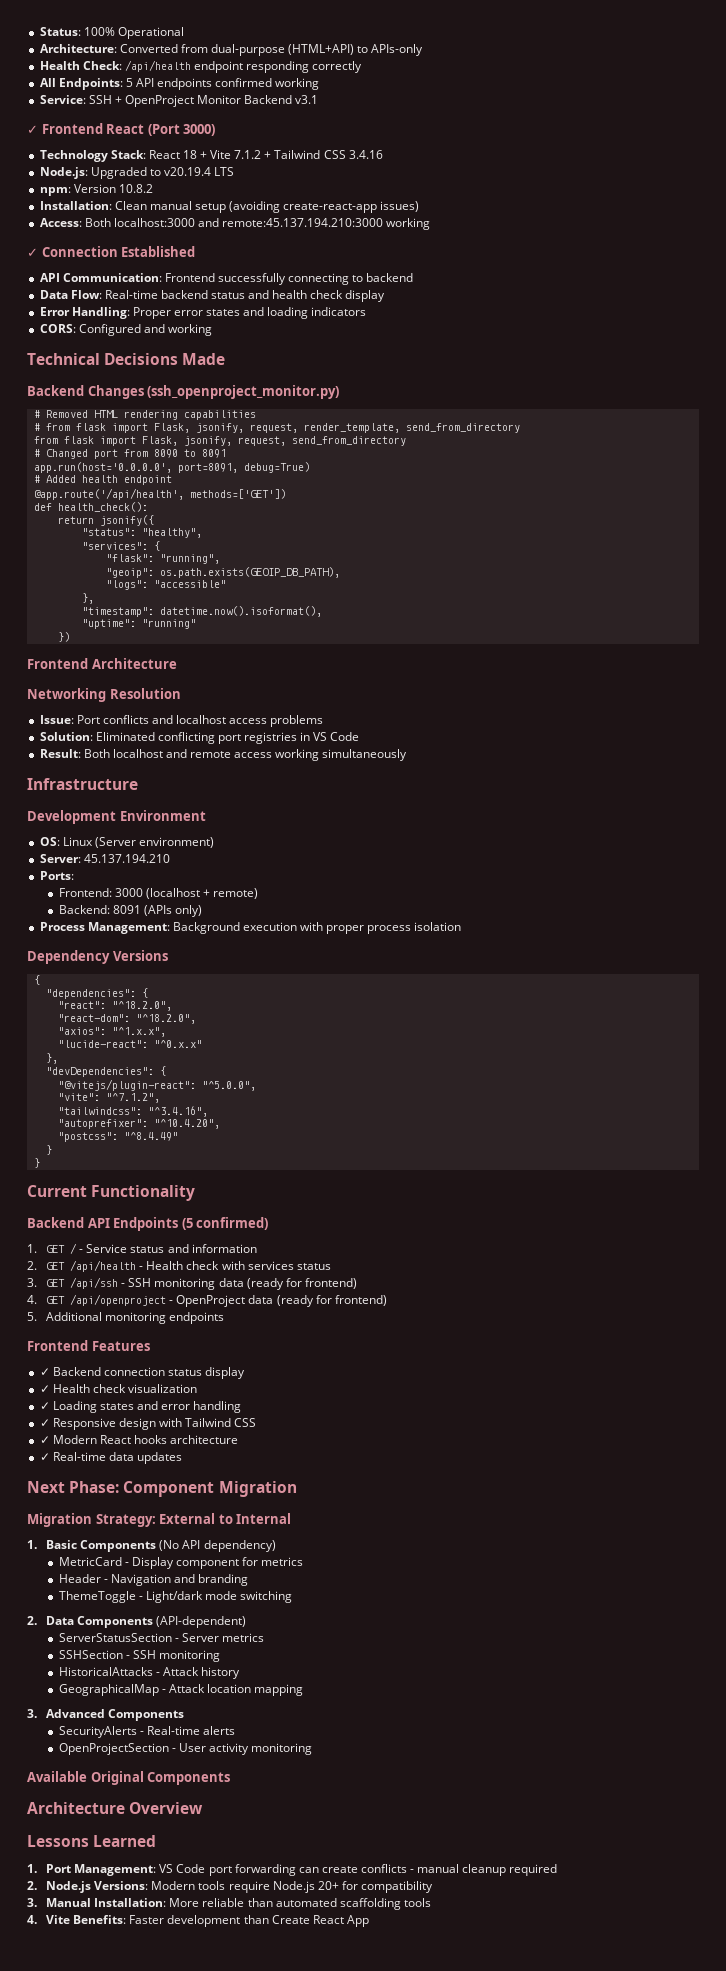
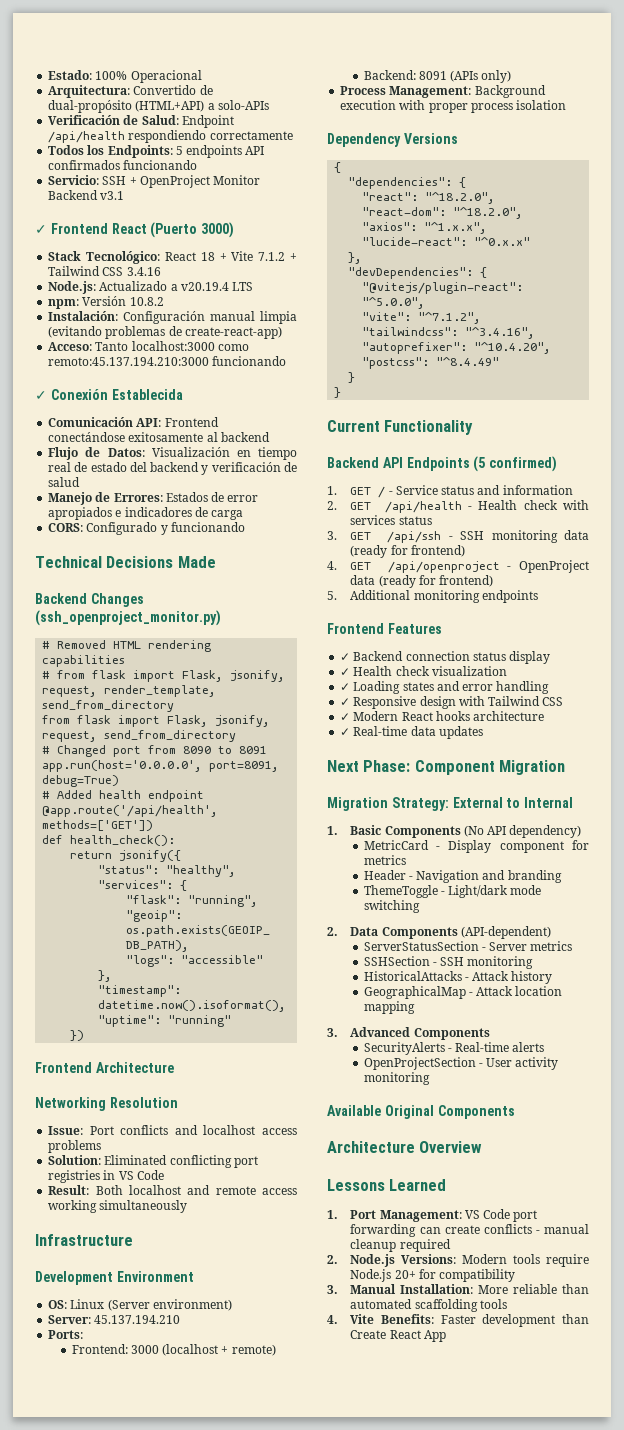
[39,27,184,39] [39,44,424,56] [39,60,363,73] [39,78,320,90] [39,95,86,104] Status: 100% Operational // Architecture: Converted from dual-purpose (HTML+API) to APIs-only // Health Check: /api/health endpoint responding correctly // All Endpoints: 5 API endpoints confirmed working // Service: -> [48,70,202,83] [48,85,213,98] [48,100,269,113] [48,115,234,128] [48,130,293,143] [48,145,265,158] [48,160,198,170] [48,175,100,185] Estado: 100% Operacional // Arquitectura: Convertido de dual-propósito (HTML+API) a solo-APIs // Verificación de Salud: Endpoint /api/health respondiendo correctamente // Todos los Endpoints: 5 endpoints API confirmados funcionando // Servicio:
[147,124,180,136] (Port -> [150,222,198,238] (Puerto
[39,150,146,162] Technology Stack: -> [48,251,161,264] Stack Tecnológico:
[90,167,161,179] Upgraded to -> [99,281,178,291] Actualizado a
[73,184,116,193] Version -> [82,296,127,306] Versión
[39,201,420,213] [39,218,431,230] [27,246,196,257] [39,273,414,285] [39,290,386,302] [39,307,367,319] [39,324,212,336] Installation: Clean manual setup (avoiding create-react-app issues) // Access: Both localhost:3000 and remote:45.137.194.210:3000 working // ✓ Connection Established // API Communication: Frontend successfully connecting to backend // Data Flow: Real-time backend status and health check display // Error Handling: Proper error states and loading indicators // CORS: Configured and working -> [48,311,297,324] [48,326,282,339] [48,341,249,351] [48,356,287,366] [35,389,183,400] [48,417,219,427] [48,432,270,442] [48,447,297,460] [48,462,297,475] [48,477,81,487] [48,492,259,505] [48,507,244,520] [48,522,245,535] Instalación: Configuración manual limpia (evitando problemas de create-react-app) // Acceso: Tanto localhost:3000 como remoto:45.137.194.210:3000 funcionando // ✓ Conexión Establecida // Comunicación API: Frontend conectándose exitosamente al backend // Flujo de Datos: Visualización en tiempo real de estado del backend y verificación de salud // Manejo de Errores: Estados de error apropiados e indicadores de carga // CORS: Configurado y funcionando

